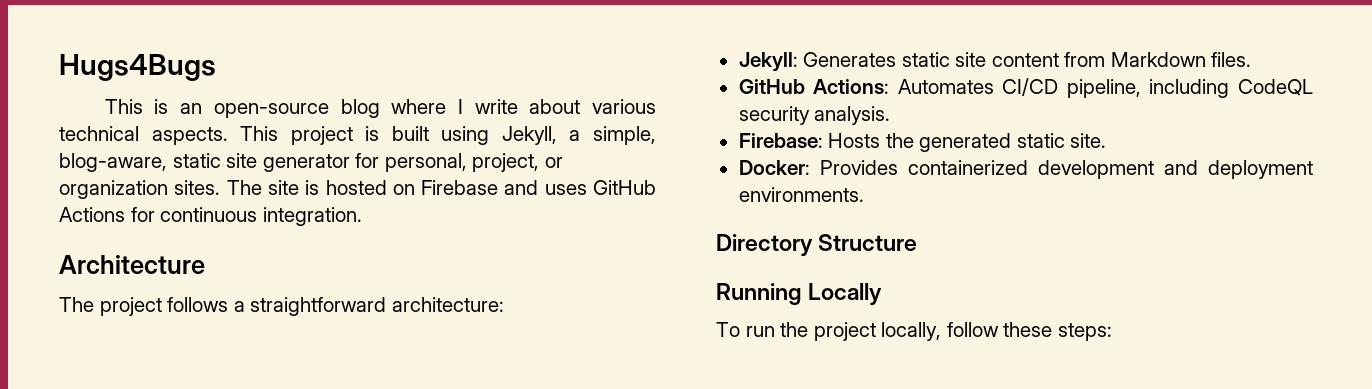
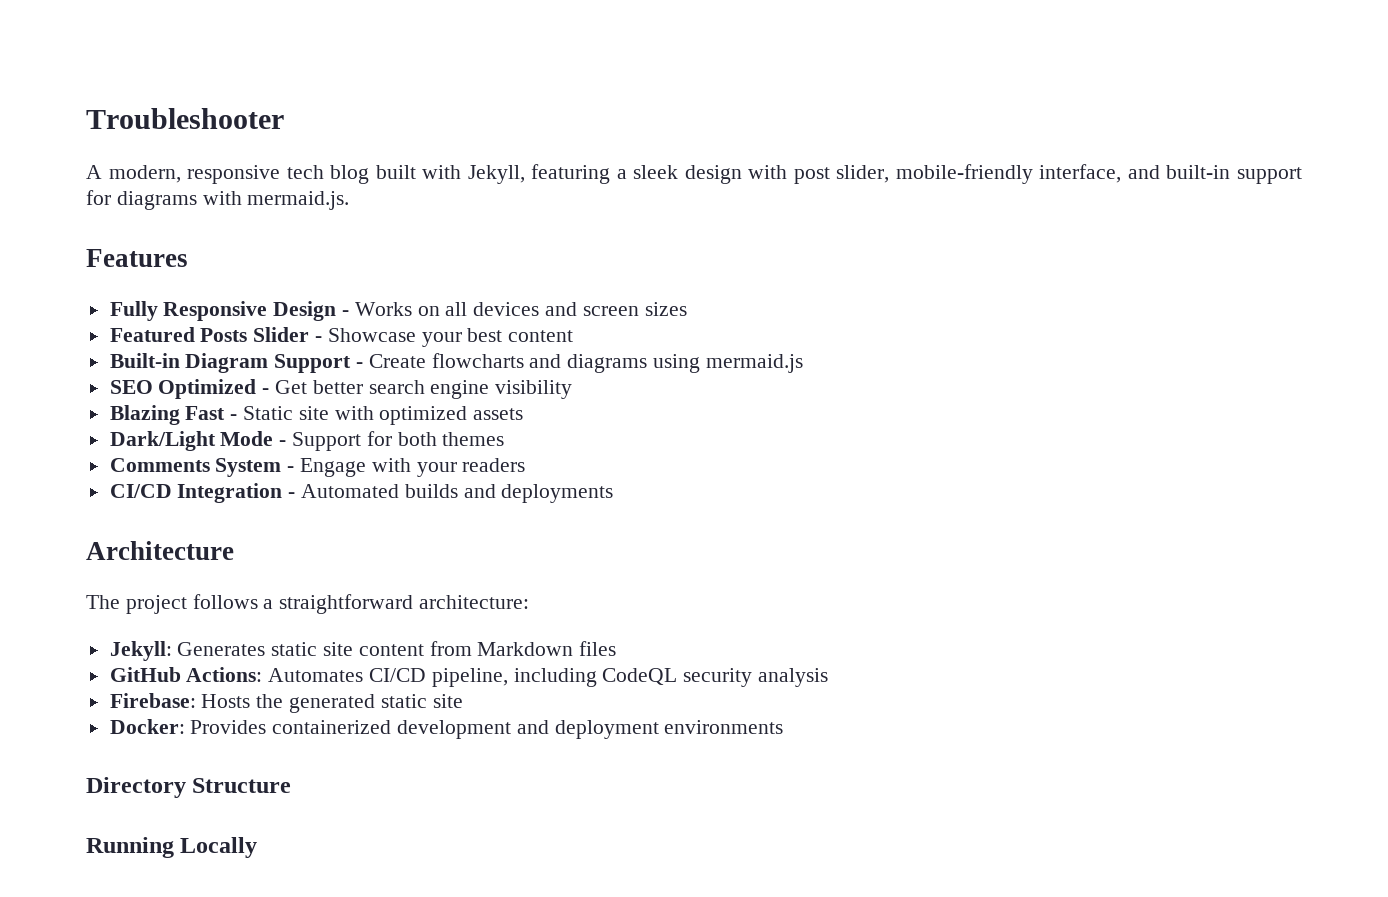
[59,54,216,81] [104,99,657,118] [59,126,656,145] [59,153,563,172] [59,180,656,199] [59,207,362,226] Hugs4Bugs // This is an open-source blog where I write about various technical aspects. This project is built using Jekyll, a simple, blog-aware, static site generator for personal, project, or organization sites. The site is hosted on Firebase and uses GitHub Actions for continuous integration. -> [86,108,284,129] [86,164,1302,184] [86,190,350,210] [86,249,188,267] [109,301,687,321] [109,327,574,347] [109,353,803,373] [109,379,573,399] [109,405,524,425] [109,431,505,451] [109,458,526,477] [109,483,614,503] Troubleshooter // A modern, responsive tech blog built with Jekyll, featuring a sleek design with post slider, mobile-friendly interface, and built-in support for diagrams with mermaid.js. // Features // Fully Responsive Design - Works on all devices and screen sizes // Featured Posts Slider - Showcase your best content // Built-in Diagram Support - Create flowcharts and diagrams using mermaid.js // SEO Optimized - Get better search engine visibility // Blazing Fast - Static site with optimized assets // Dark/Light Mode - Support for both themes // Comments System - Engage with your readers // CI/CD Integration - Automated builds and deployments
[1211,52,1252,67] files. -> [579,641,617,656] files
[814,106,891,125] analysis. -> [758,668,829,687] analysis
[1070,133,1107,148] site. -> [432,694,463,708] site
[738,187,864,202] environments. -> [664,720,784,734] environments
[716,322,1112,341] // To run the project locally, follow these steps: -> (258, 847) none

